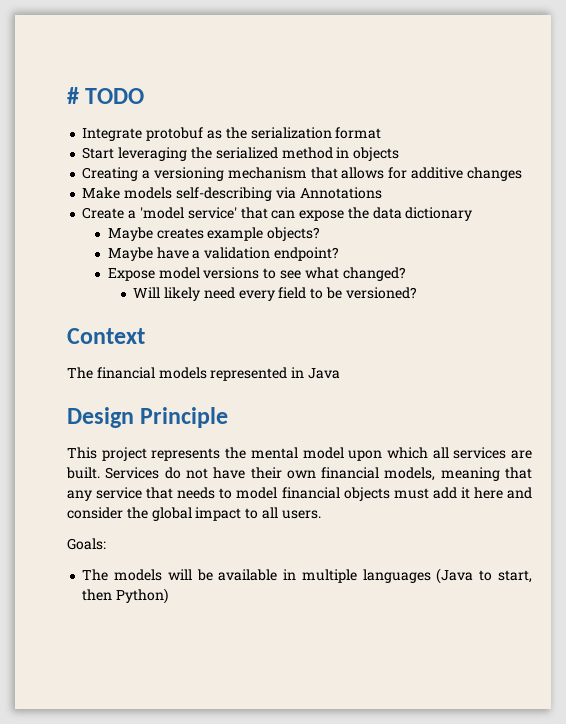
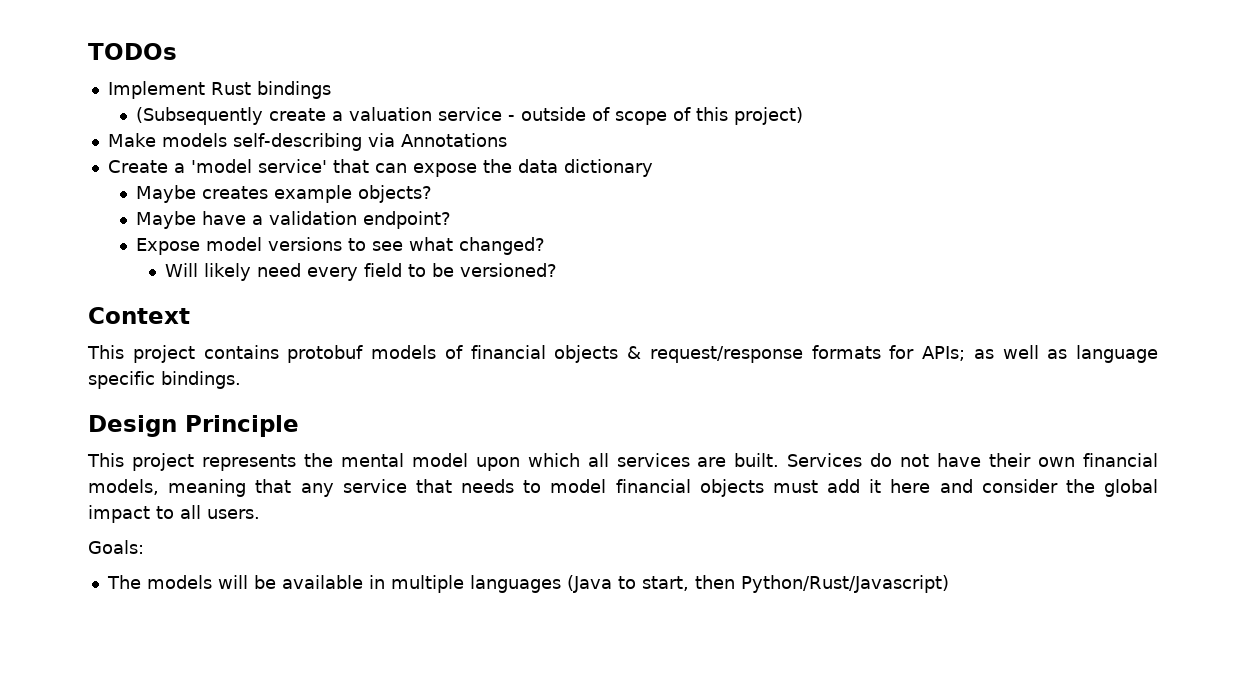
[67,87,145,104] [82,127,382,141] [82,147,400,161] [82,167,522,181] # TODO // Integrate protobuf as the serialization format // Start leveraging the serialized method in objects // Creating a versioning mechanism that allows for additive changes -> [88,43,177,60] [107,81,331,99] [136,107,804,125] TODOs // Implement Rust bindings // (Subsequently create a valuation service - outside of scope of this project)
[67,367,340,381] The financial models represented in Java -> [87,345,1158,363] [88,371,241,389] This project contains protobuf models of financial objects & request/response formats for APIs; as well as language specific bindings.
[116,588,169,604] Python) -> [740,575,949,593] Python/Rust/Javascript)

